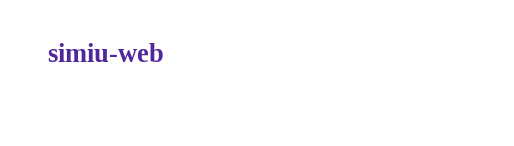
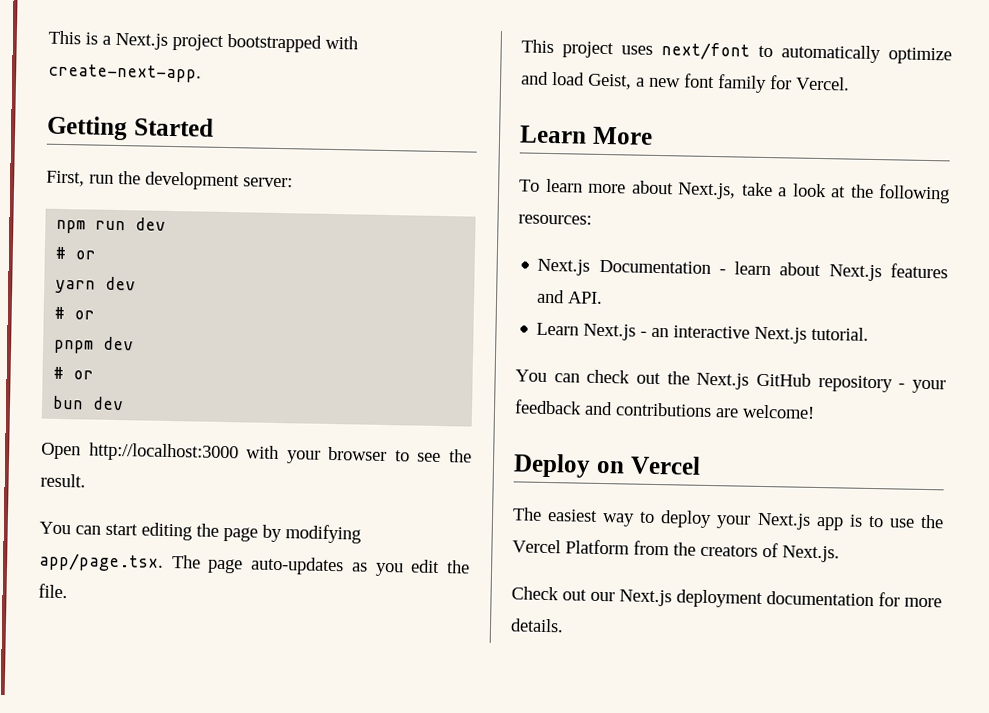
[48,43,164,62] simiu-web -> [48,30,358,53] [48,63,202,83] [46,115,214,141] [46,170,293,191] [56,217,167,234] [55,246,97,260] [55,276,137,294] [54,306,96,320] [53,336,135,354] [53,366,95,380] [52,395,125,411] [41,442,472,464] [40,473,86,488] [39,521,361,544] [38,552,471,577] [38,583,68,599] [521,39,952,65] [521,71,850,93] [519,125,653,145] [519,178,950,204] [518,214,592,225] [537,258,948,282] [537,289,604,304] [536,322,870,344] [515,369,946,394] [514,399,815,419] [513,453,701,478] [512,507,944,531] [512,539,840,563] [511,586,942,608] [510,618,564,633] This is a Next.js project bootstrapped with create-next-app. // Getting Started // First, run the development server: // npm run dev // # or // yarn dev // # or // pnpm dev // # or // bun dev // Open http://localhost:3000 with your browser to see the result. // You can start editing the page by modifying app/page.tsx. The page auto-updates as you edit the file. // This project uses next/font to automatically optimize and load Geist, a new font family for Vercel. // Learn More // To learn more about Next.js, take a look at the following resources: // Next.js Documentation - learn about Next.js features and API. // Learn Next.js - an interactive Next.js tutorial. // You can check out the Next.js GitHub repository - your feedback and contributions are welcome! // Deploy on Vercel // The easiest way to deploy your Next.js app is to use the Vercel Platform from the creators of Next.js. // Check out our Next.js deployment documentation for more details.

